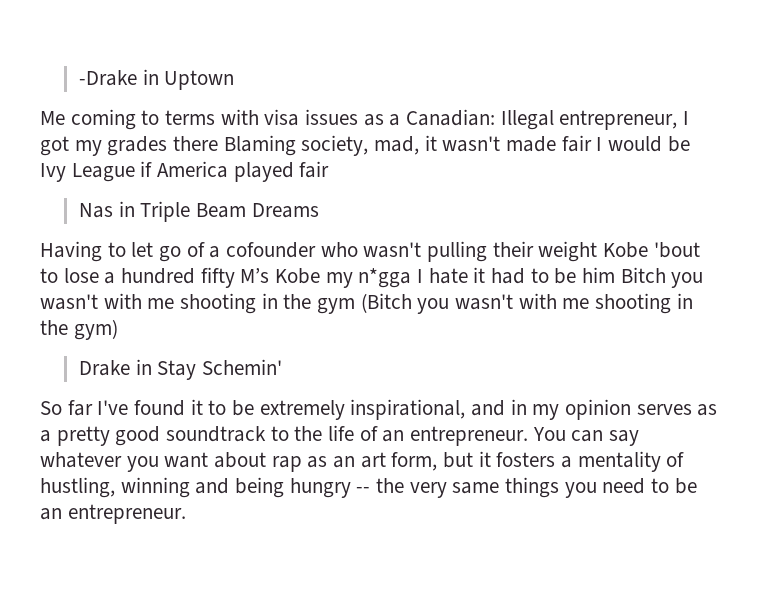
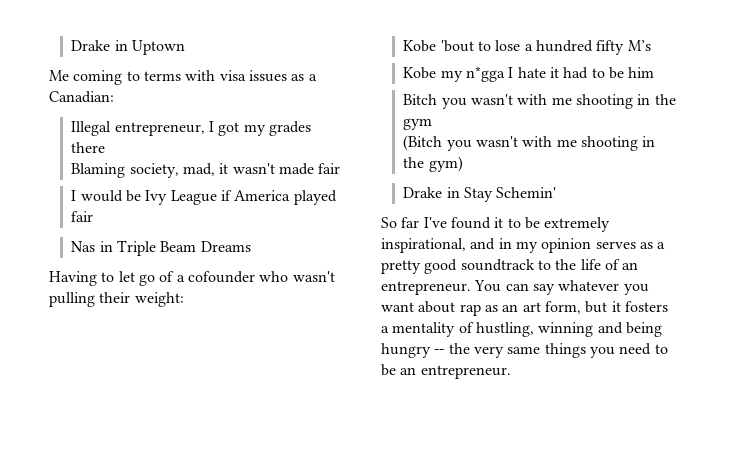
[78,70,137,86] -Drake -> [71,40,111,51] Drake
(496, 117) none -> (114, 97) //
(219, 143) none -> (106, 147) //
(592, 143) none -> (341, 168) //
[538,241,598,262] weight -> [134,292,184,307] weight: //
(270, 275) none -> (651, 45) //
(616, 275) none -> (655, 72) //
(356, 306) none -> (433, 124) //

